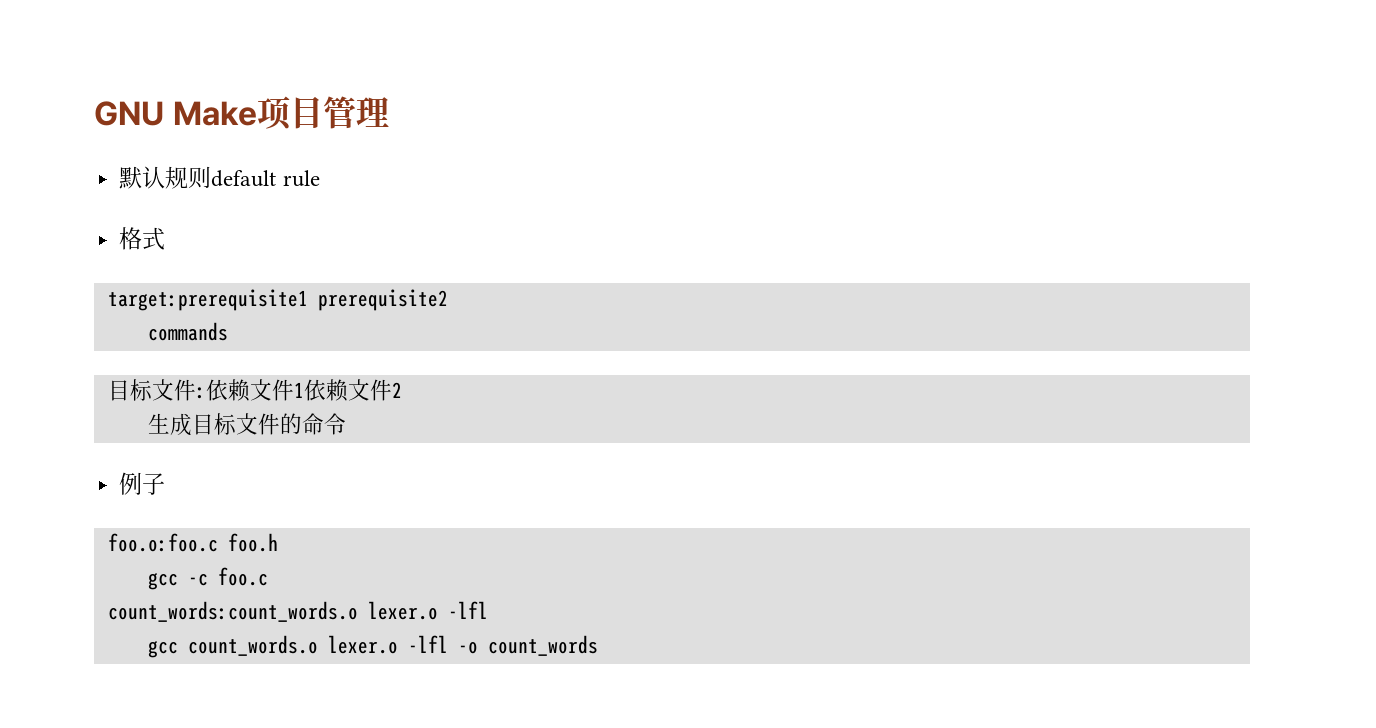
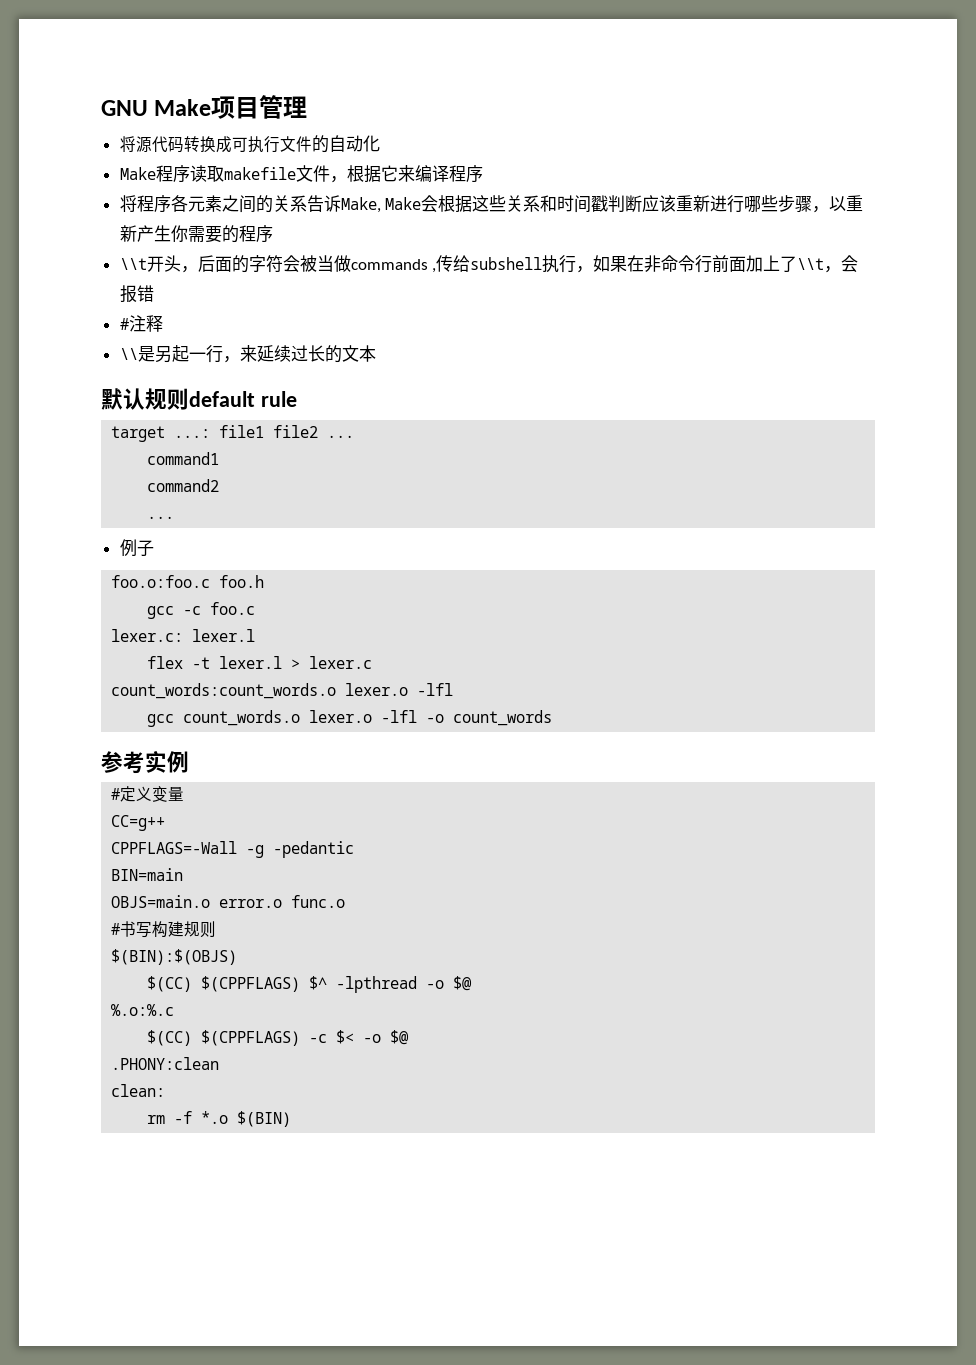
[119,166,320,189] [119,227,166,250] [107,289,448,311] [147,322,228,341] [107,379,402,402] [147,413,346,436] 默认规则default rule // 格式 // target:prerequisite1 prerequisite2 // commands // 目标文件:依赖文件1依赖文件2 // 生成目标文件的命令 -> [119,135,380,153] [119,165,483,183] [119,195,864,213] [119,225,273,243] [119,255,859,273] [119,285,154,303] [119,315,163,332] [119,345,376,363] [101,388,297,410] [111,425,355,442] [147,452,220,465] [147,479,220,492] [147,516,175,519] 将源代码转换成可执行文件的自动化 // Make程序读取makefile文件，根据它来编译程序 // 将程序各元素之间的关系告诉Make, Make会根据这些关系和时间戳判断应该重新进行哪些步骤，以重新产生你需要的程序 // \\t开头，后面的字符会被当做commands ,传给subshell执行，如果在非命令行前面加上了\\t，会报错 // #注释 // \\是另起一行，来延续过长的文本 // 默认规则default rule // target ...: file1 file2 ... // command1 // command2 // ...
(268, 576) none -> [111,629,256,642] [147,656,373,669] // lexer.c: lexer.l // flex -t lexer.l > lexer.c
(598, 645) none -> [101,750,189,774] [111,786,185,802] [111,815,166,831] [111,841,355,858] [111,868,184,881] [111,895,346,908] [111,921,217,938] [111,949,238,965] [147,976,473,993] [111,1004,175,1016] [147,1030,410,1046] [111,1057,220,1070] [111,1084,166,1097] [147,1111,292,1127] // 参考实例 // #定义变量 // CC=g++ // CPPFLAGS=-Wall -g -pedantic // BIN=main // OBJS=main.o error.o func.o // #书写构建规则 // $(BIN):$(OBJS) // $(CC) $(CPPFLAGS) $^ -lpthread -o $@ // %.o:%.c // $(CC) $(CPPFLAGS) -c $< -o $@ // .PHONY:clean // clean: // rm -f *.o $(BIN)

